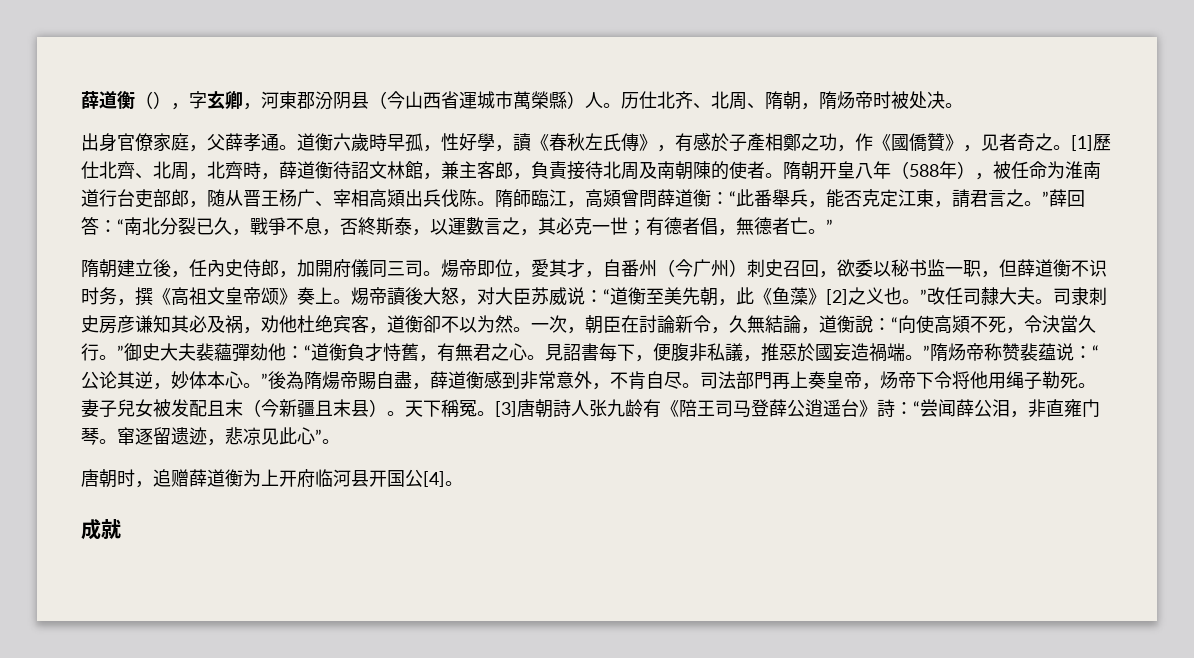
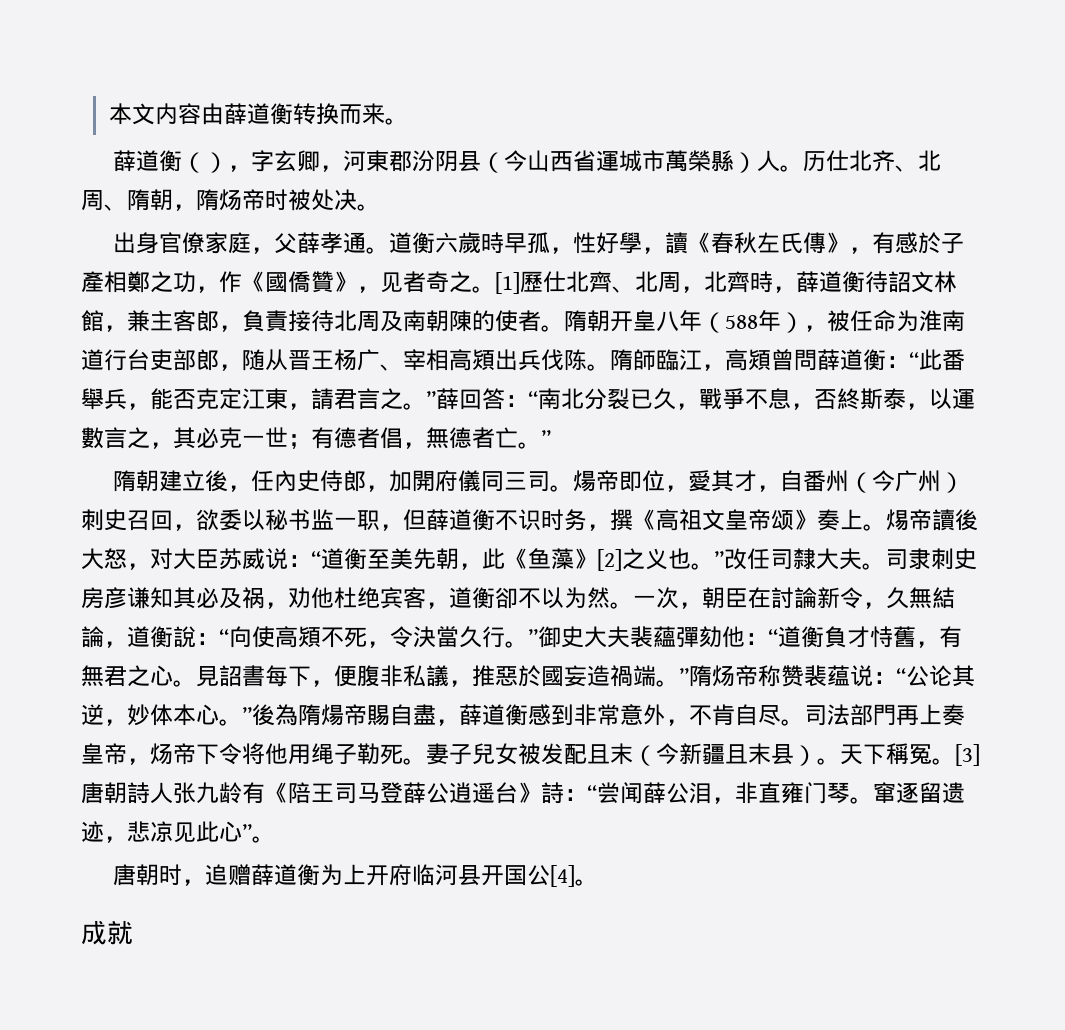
(81, 100) none -> [108,103,408,125] 本文内容由薛道衡转换而来。 //

